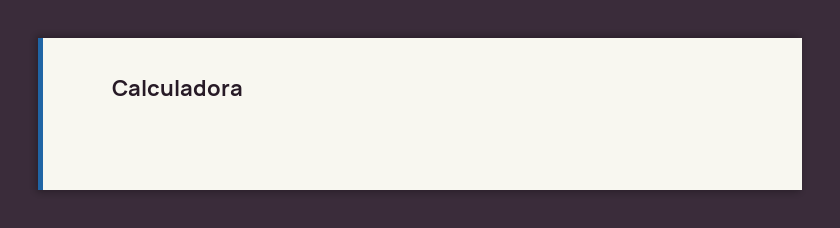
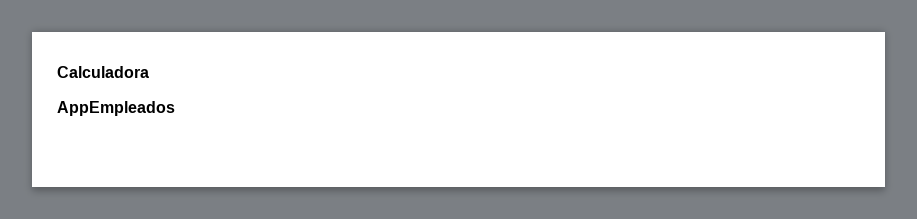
(243, 88) none -> [57,101,175,116] // AppEmpleados

